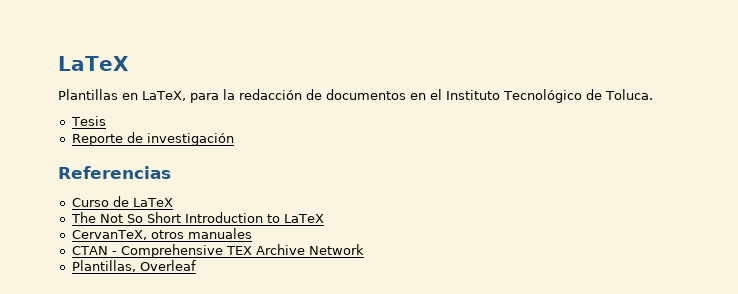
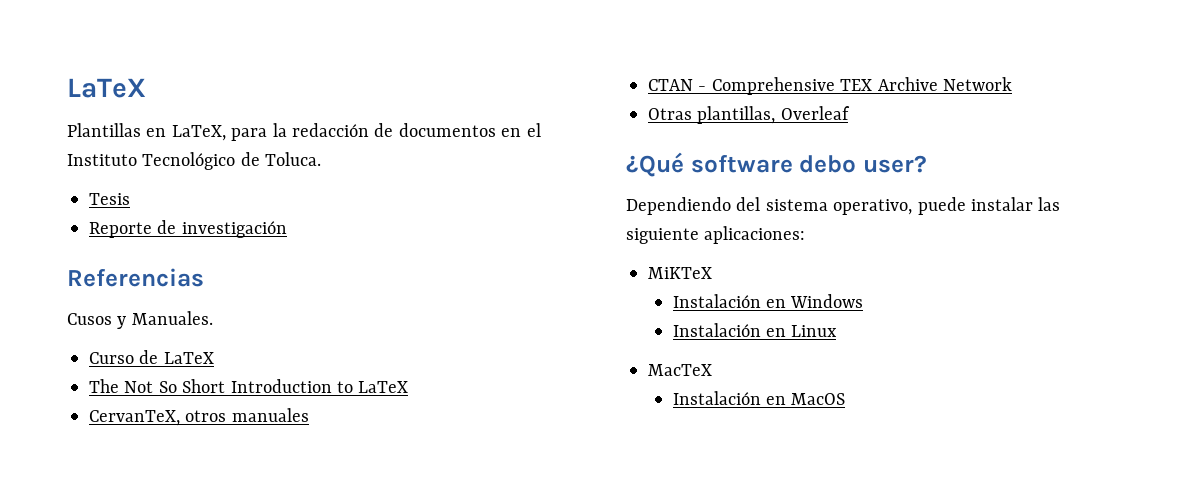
(171, 172) none -> [67,311,213,329] // Cusos y Manuales.
[71,260,136,272] Plantillas, -> [648,106,776,124] Otras plantillas,
(196, 265) none -> [626,152,927,177] [626,197,1061,215] [626,226,806,244] [648,267,712,279] [672,294,864,308] [672,323,838,337] [648,364,712,376] [672,391,846,405] // ¿Qué software debo user? // Dependiendo del sistema operativo, puede instalar las siguiente aplicaciones: // MiKTeX // Instalación en Windows // Instalación en Linux // MacTeX // Instalación en MacOS

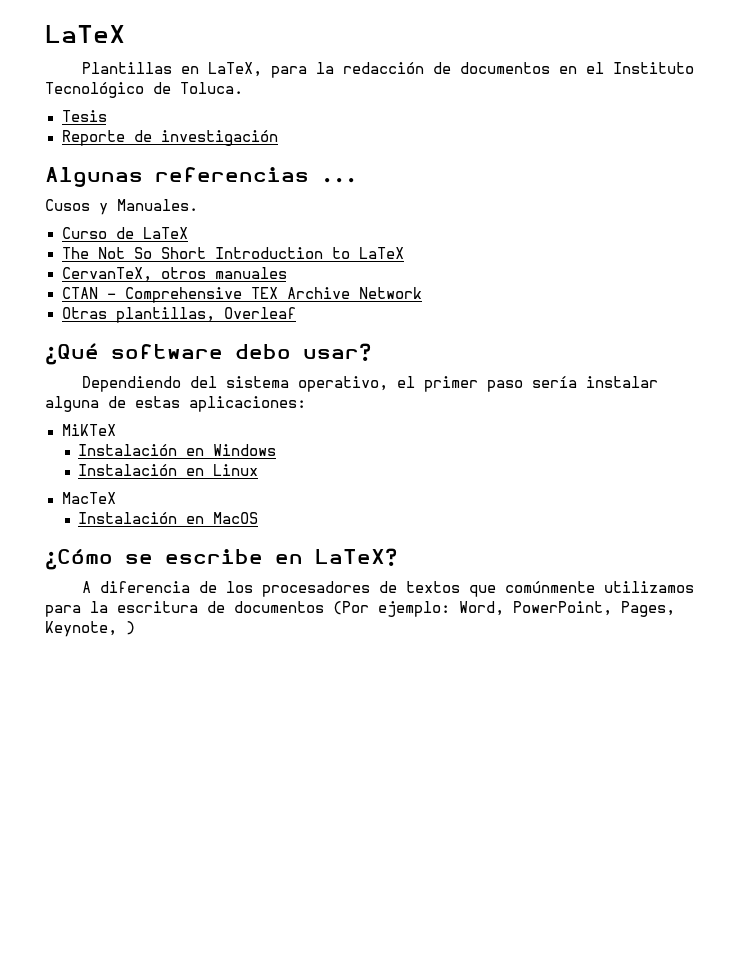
[67,268,204,287] Referencias -> [45,167,357,187] Algunas referencias ...
[862,155,927,173] user? -> [303,343,371,361] usar?
[917,197,1061,215] [626,228,699,244] puede instalar las siguiente -> [397,376,659,392] [45,396,180,412] el primer paso sería instalar alguna de estas
(846, 399) none -> [45,548,397,570] [82,581,695,597] [45,601,675,617] [45,621,135,637] // ¿Cómo se escribe en LaTeX? // A diferencia de los procesadores de textos que comúnmente utilizamos para la escritura de documentos (Por ejemplo: Word, PowerPoint, Pages, Keynote, )

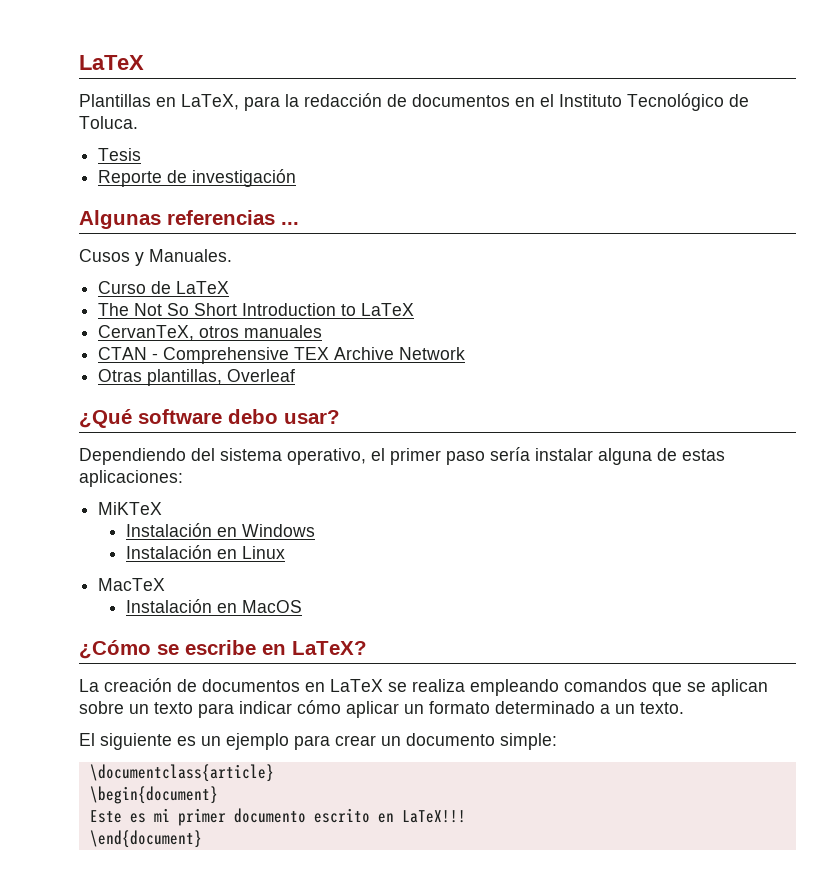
[82,581,695,597] [45,601,675,617] [45,621,135,637] A diferencia de los procesadores de textos que comúnmente utilizamos para la escritura de documentos (Por ejemplo: Word, PowerPoint, Pages, Keynote, ) -> [79,678,768,696] [79,700,684,718] [79,733,557,750] [89,764,274,782] [89,786,218,804] [89,808,466,826] [89,830,202,848] La creación de documentos en LaTeX se realiza empleando comandos que se aplican sobre un texto para indicar cómo aplicar un formato determinado a un texto. // El siguiente es un ejemplo para crear un documento simple: // \documentclass{article} // \begin{document} // Este es mi primer documento escrito en LaTeX!!! // \end{document}

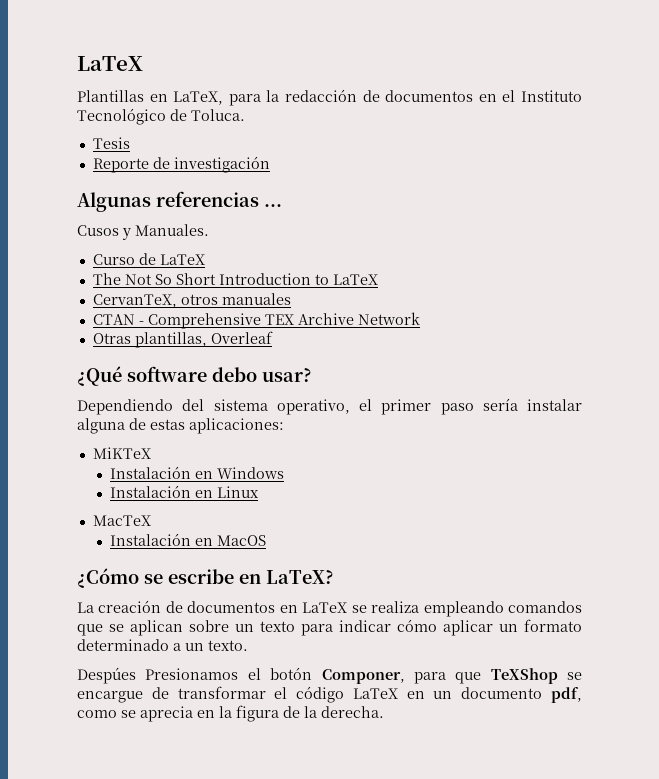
[79,733,557,750] [89,764,274,782] [89,786,218,804] [89,808,466,826] [89,830,202,848] El siguiente es un ejemplo para crear un documento simple: // \documentclass{article} // \begin{document} // Este es mi primer documento escrito en LaTeX!!! // \end{document} -> [77,667,582,684] [77,686,582,703] [77,705,384,722] Despúes Presionamos el botón Componer, para que TeXShop se encargue de transformar el código LaTeX en un documento pdf, como se aprecia en la figura de la derecha.

